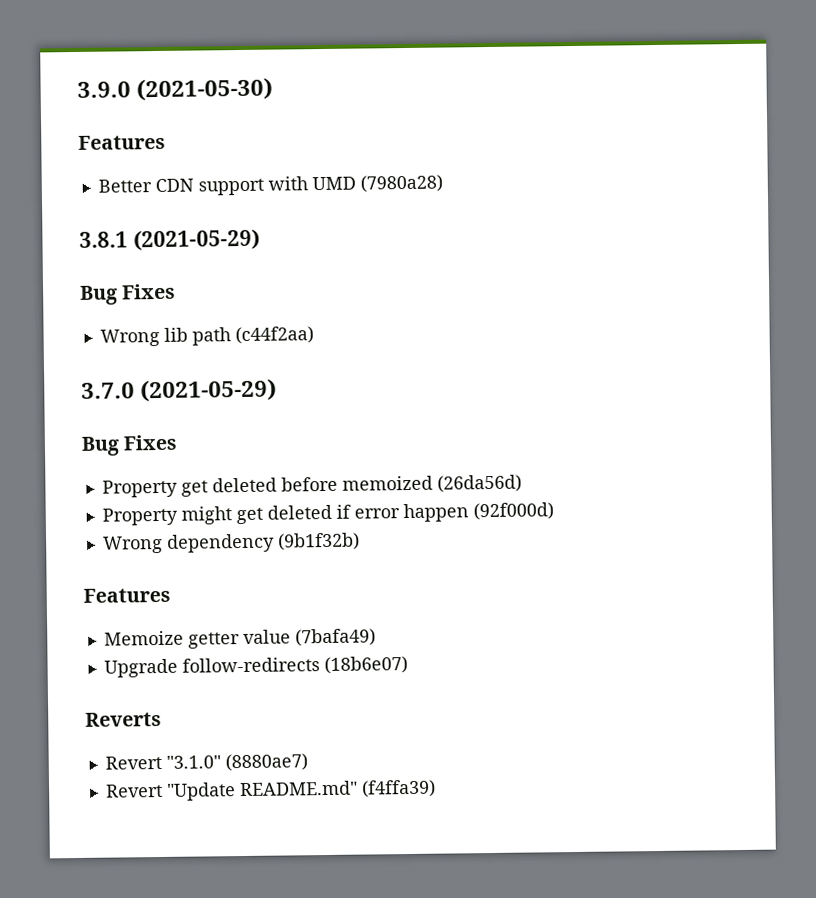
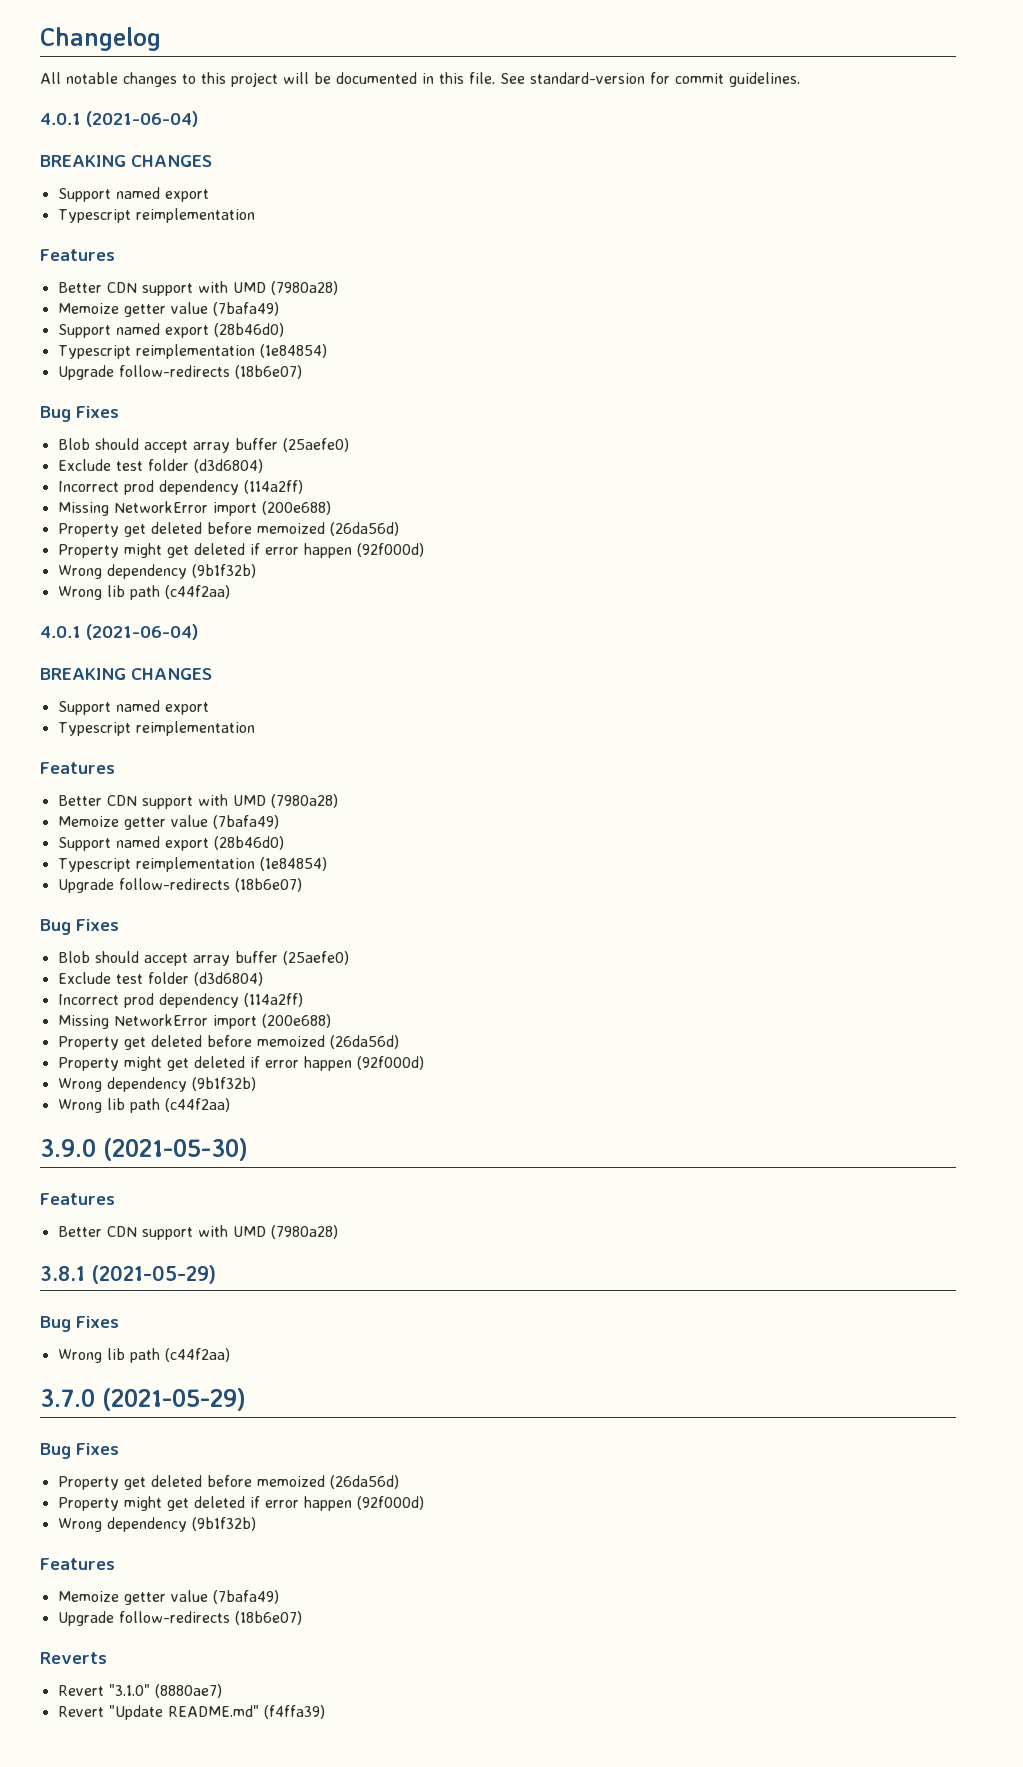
(77, 89) none -> [40,27,161,51] [40,72,800,87] [40,111,198,127] [40,155,212,167] [57,187,209,202] [57,208,255,223] [40,249,115,261] [57,281,338,296] [57,302,279,317] [57,323,284,338] [57,344,327,359] [57,365,302,380] [40,406,119,422] [57,438,349,453] [57,459,263,473] [57,480,303,495] [57,501,331,516] [57,522,399,537] [57,543,424,558] [57,564,256,579] [57,585,230,600] [40,624,198,640] [40,668,212,680] [57,700,209,715] [57,721,255,736] [40,762,115,774] [57,794,338,809] [57,815,279,830] [57,836,284,851] [57,857,327,872] [57,878,302,893] [40,919,119,935] [57,951,349,966] [57,972,263,986] [57,993,303,1008] [57,1014,331,1029] [57,1035,399,1050] [57,1056,424,1071] [57,1077,256,1092] [57,1098,230,1113] Changelog // All notable changes to this project will be documented in this file. See standard-version for commit guidelines. // 4.0.1 (2021-06-04) // BREAKING CHANGES // Support named export // Typescript reimplementation // Features // Better CDN support with UMD (7980a28) // Memoize getter value (7bafa49) // Support named export (28b46d0) // Typescript reimplementation (1e84854) // Upgrade follow-redirects (18b6e07) // Bug Fixes // Blob should accept array buffer (25aefe0) // Exclude test folder (d3d6804) // Incorrect prod dependency (114a2ff) // Missing NetworkError import (200e688) // Property get deleted before memoized (26da56d) // Property might get deleted if error happen (92f000d) // Wrong dependency (9b1f32b) // Wrong lib path (c44f2aa) // 4.0.1 (2021-06-04) // BREAKING CHANGES // Support named export // Typescript reimplementation // Features // Better CDN support with UMD (7980a28) // Memoize getter value (7bafa49) // Support named export (28b46d0) // Typescript reimplementation (1e84854) // Upgrade follow-redirects (18b6e07) // Bug Fixes // Blob should accept array buffer (25aefe0) // Exclude test folder (d3d6804) // Incorrect prod dependency (114a2ff) // Missing NetworkError import (200e688) // Property get deleted before memoized (26da56d) // Property might get deleted if error happen (92f000d) // Wrong dependency (9b1f32b) // Wrong lib path (c44f2aa) //

